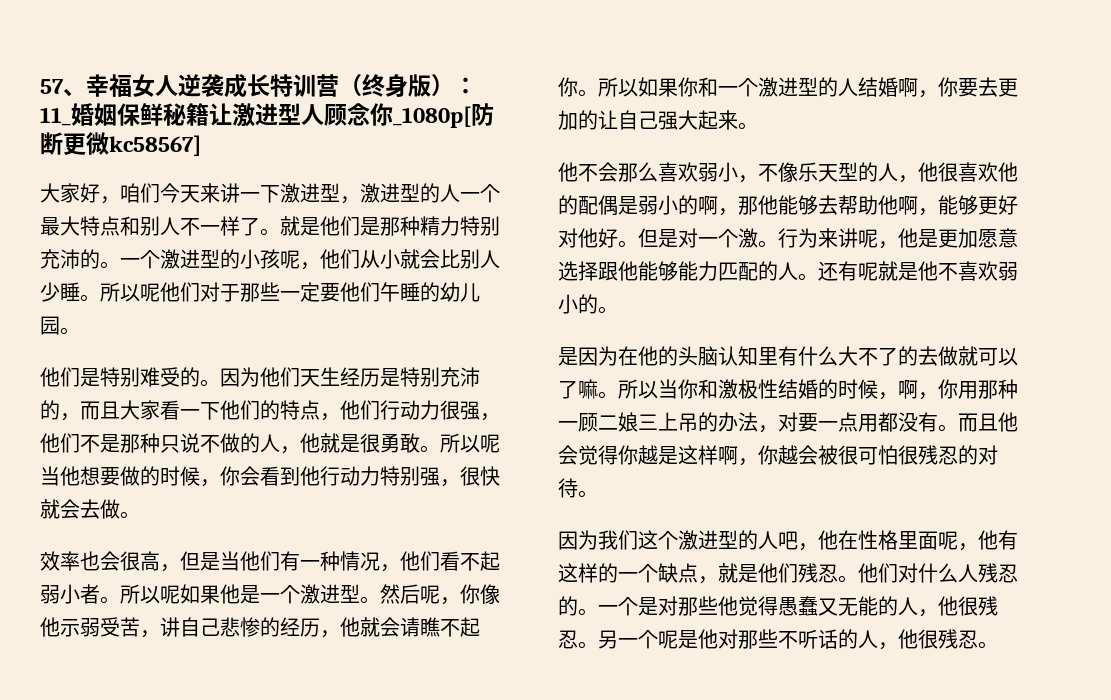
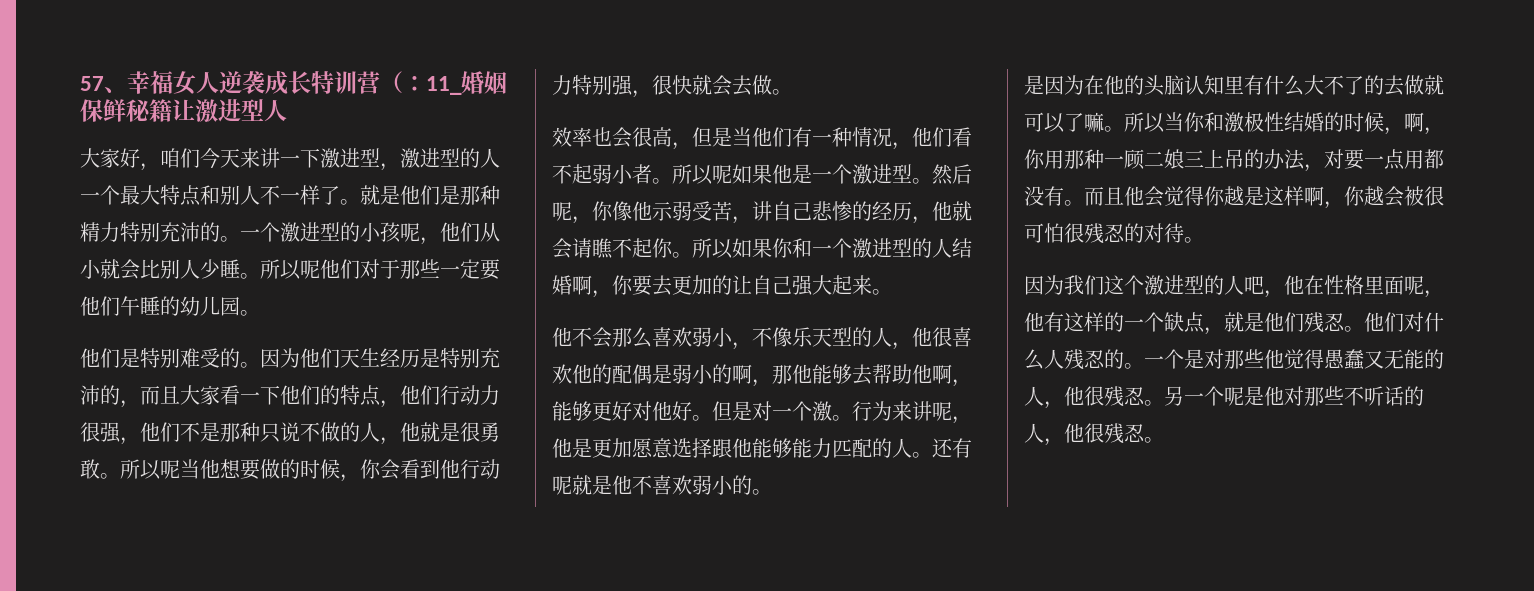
[362,74,454,97] 终身版） -> (403, 82) none
[324,103,494,128] [40,132,201,156] 顾念你_1080p[防断更微kc58567] -> (287, 111) none

